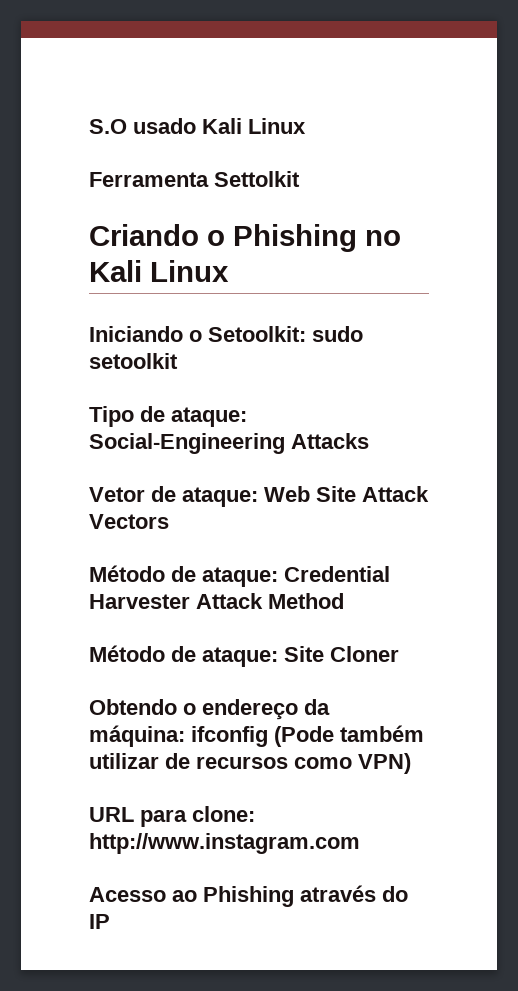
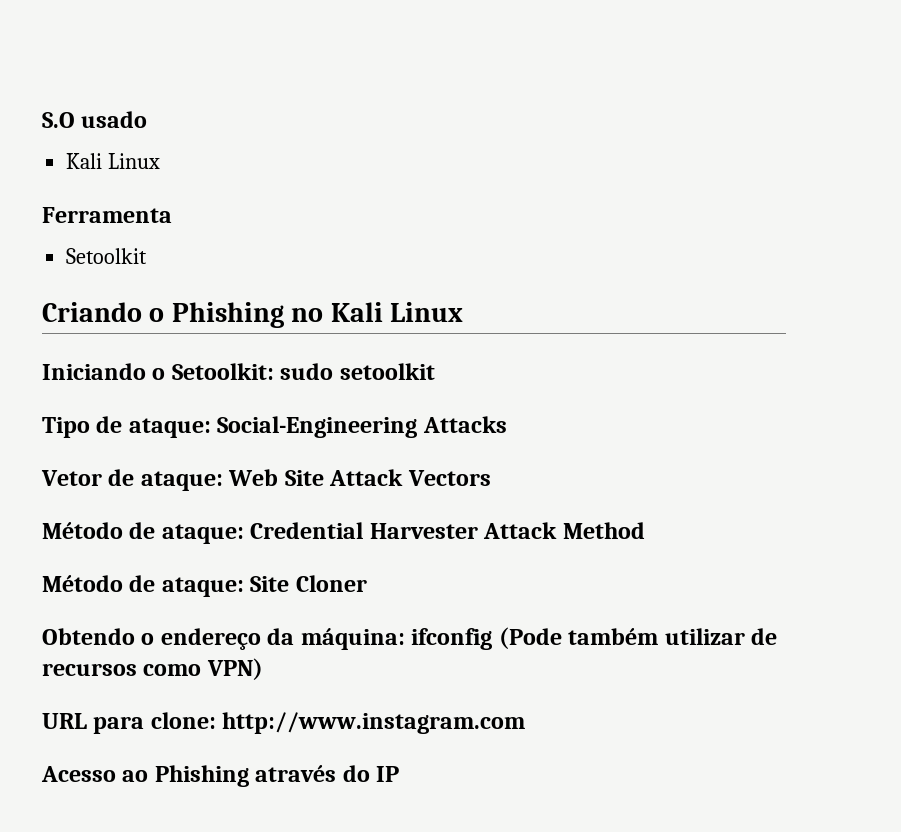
(196, 126) none -> (148, 119) //
[214,171,300,187] Settolkit -> [66,248,148,264] // Setoolkit

